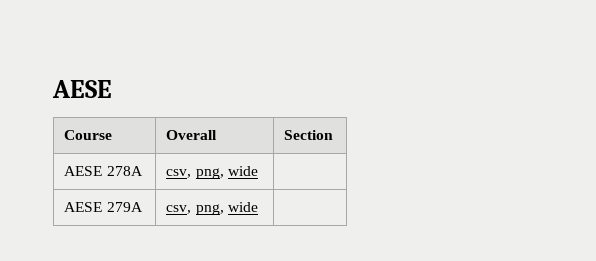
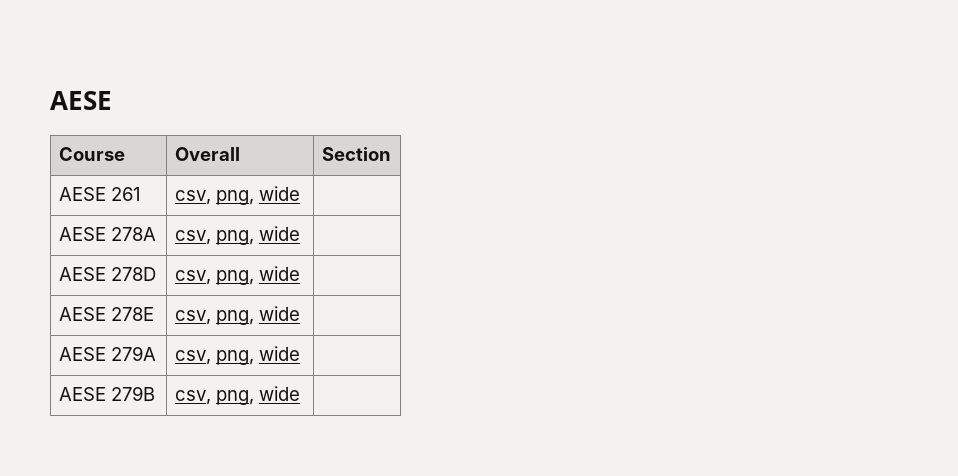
(334, 135) none -> [58,187,141,201] [174,186,300,205] // AESE 261 | csv, png, wide |
(258, 171) none -> [58,267,156,281] [174,266,300,285] [58,307,154,321] [174,306,300,325] // AESE 278D | csv, png, wide | // AESE 278E | csv, png, wide |
(258, 207) none -> [58,386,155,401] [174,386,300,405] // AESE 279B | csv, png, wide |

